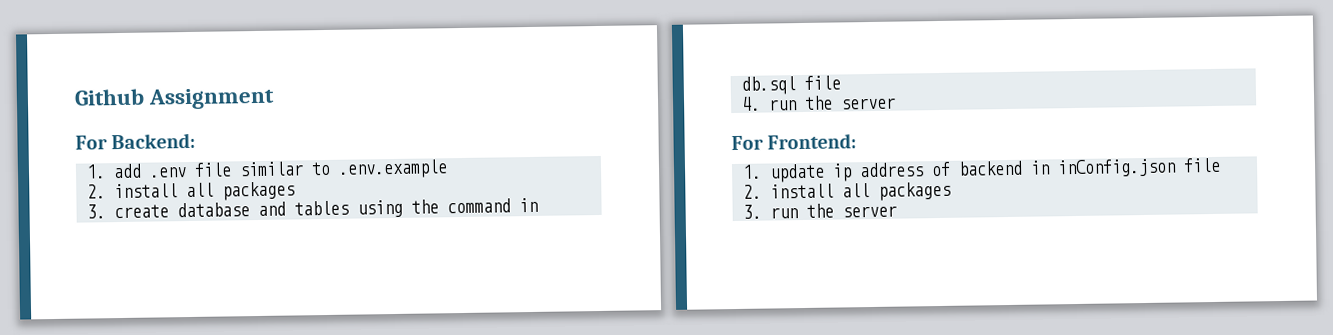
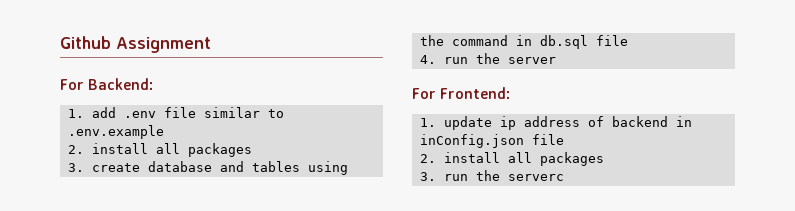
[842,205,898,218] server -> [508,174,565,181] serverc

